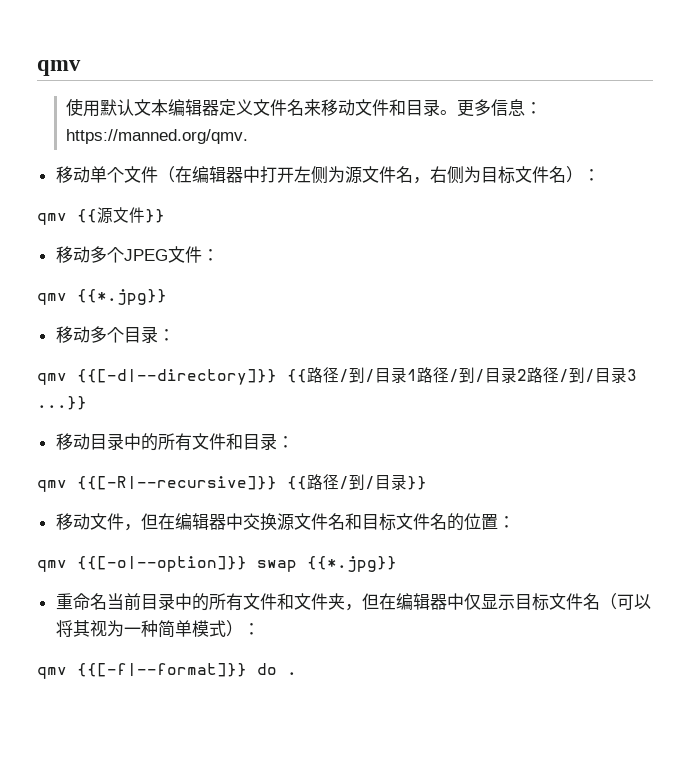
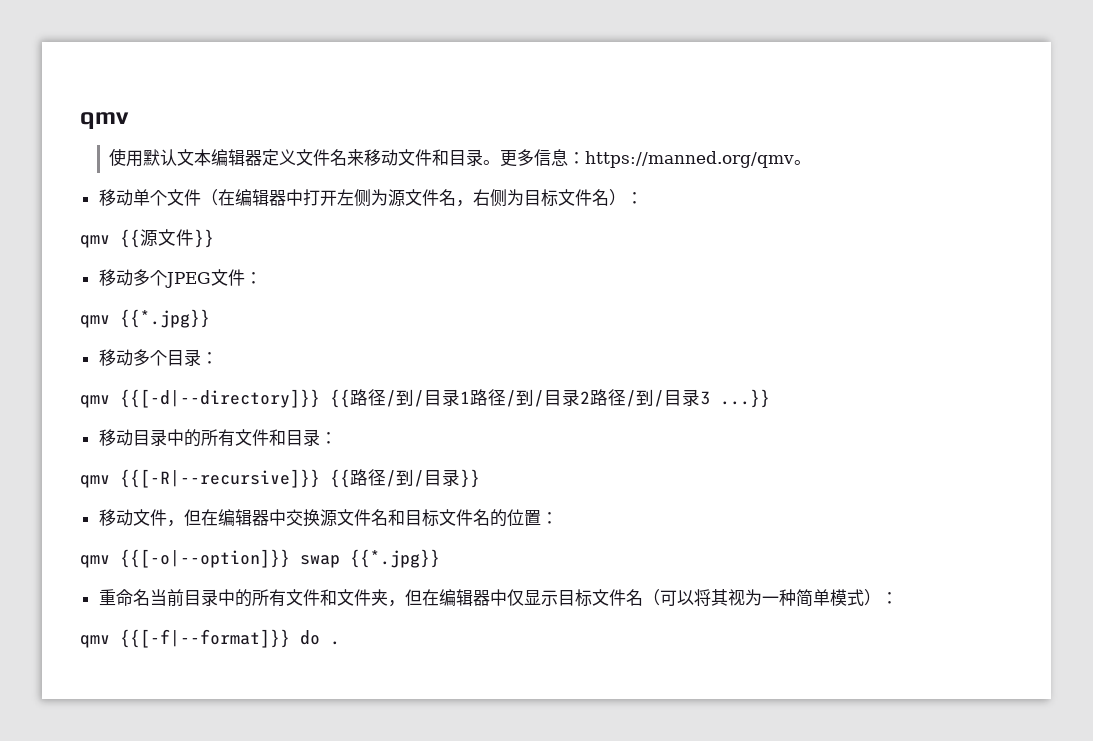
[66,129,249,144] https://manned.org/qmv. -> [585,151,812,168] https://manned.org/qmv。

